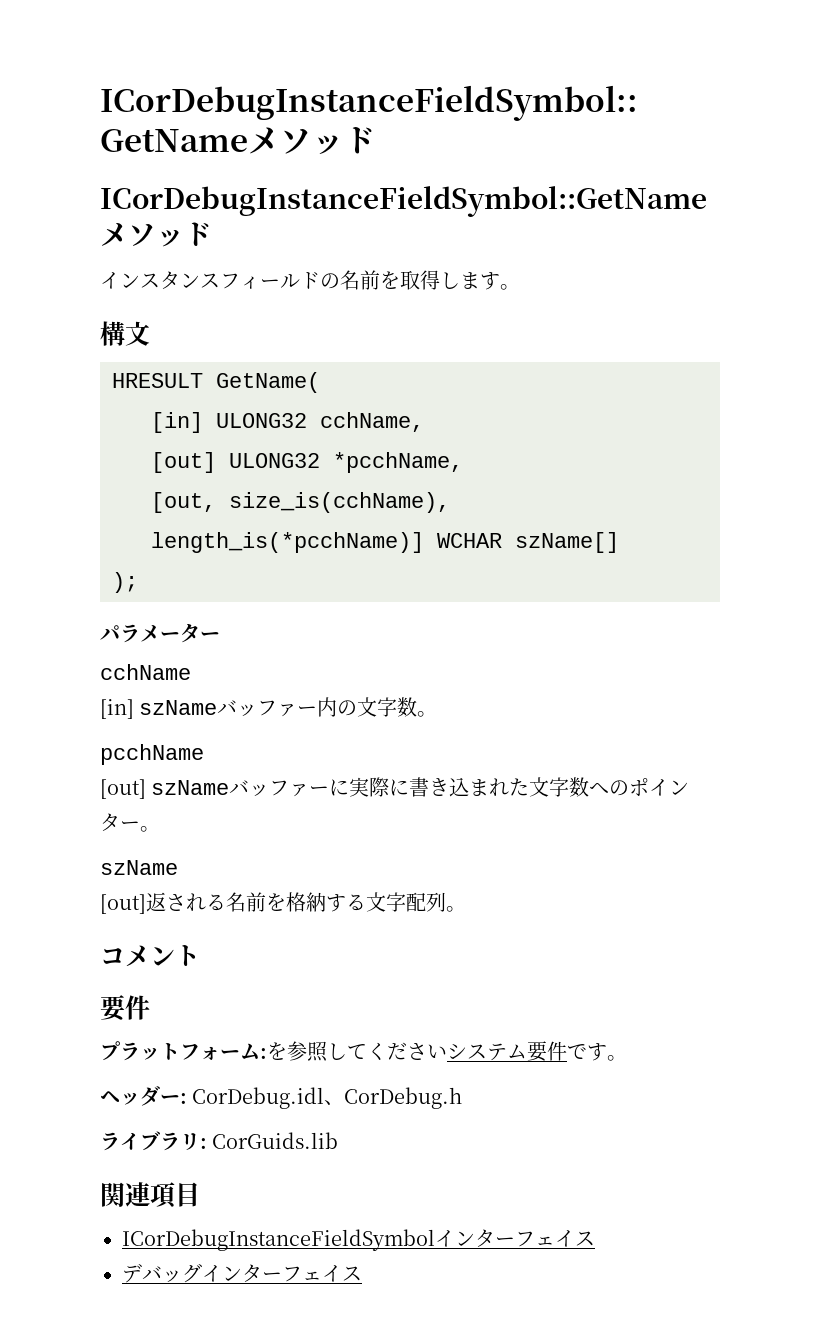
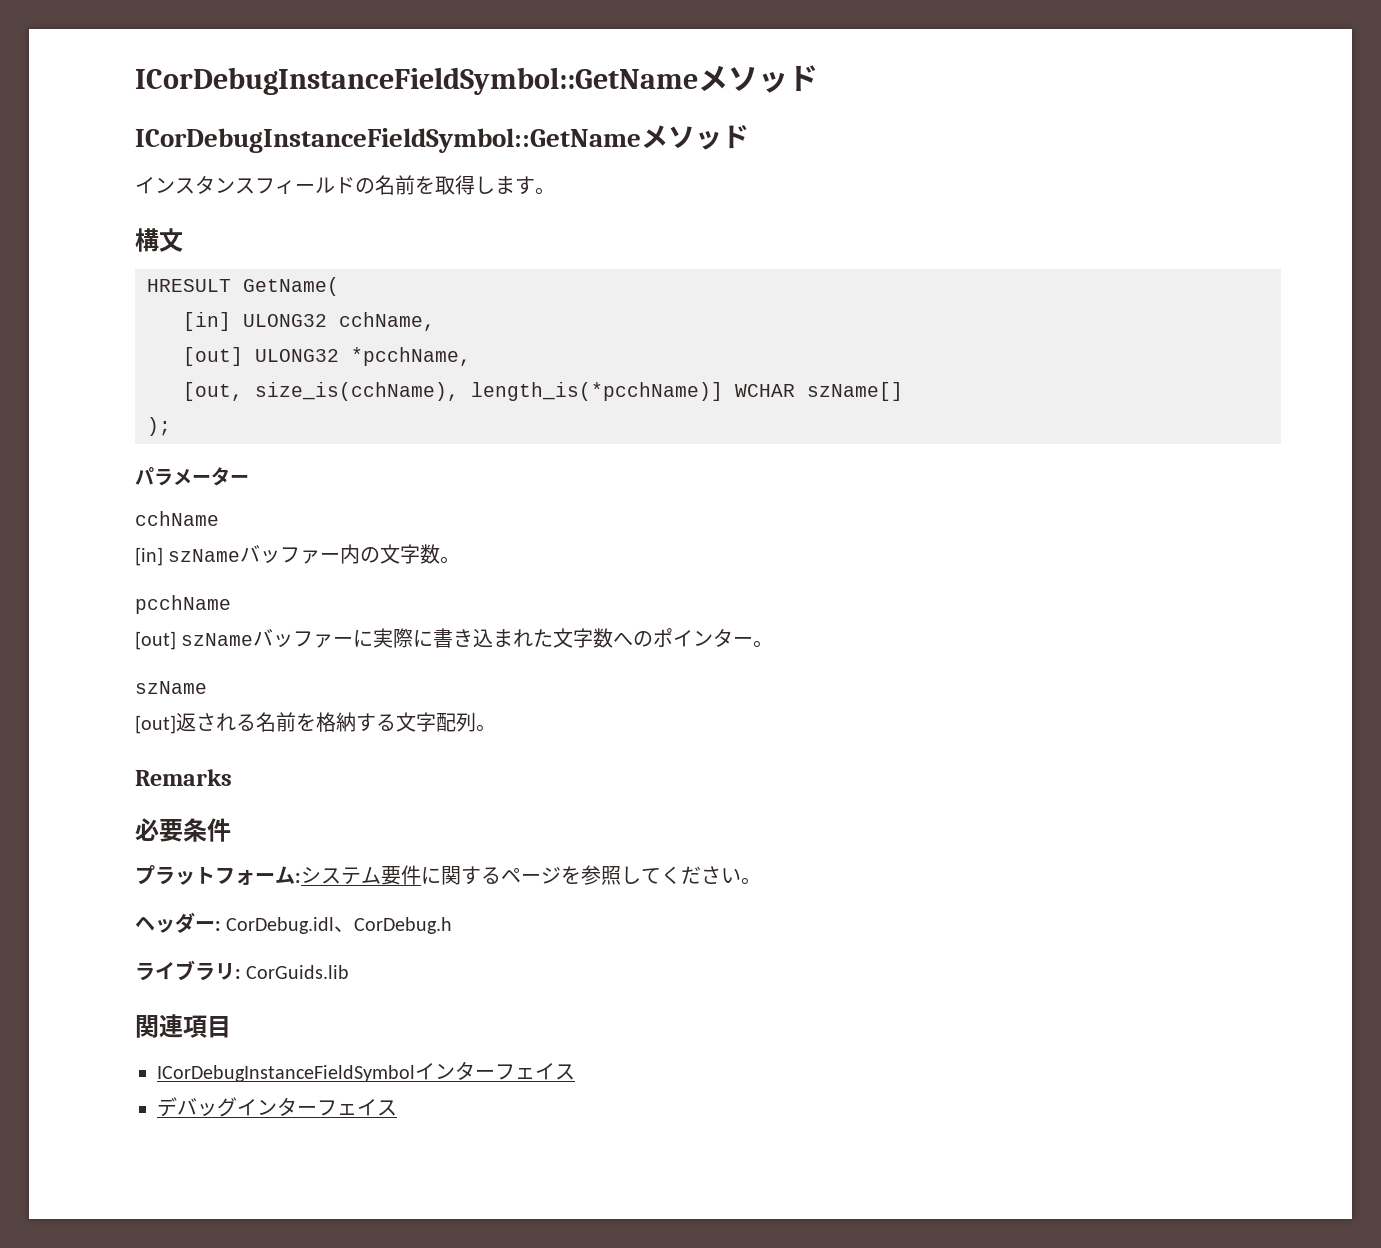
[100,945,200,967] [100,995,126,1021] コメント // 要 -> [135,769,232,786] [135,818,207,842] Remarks // 必要条
(267, 1053) none -> [301,865,561,885] システム要件に関するページ
[447,1041,607,1062] システム要件です -> (741, 875) none

